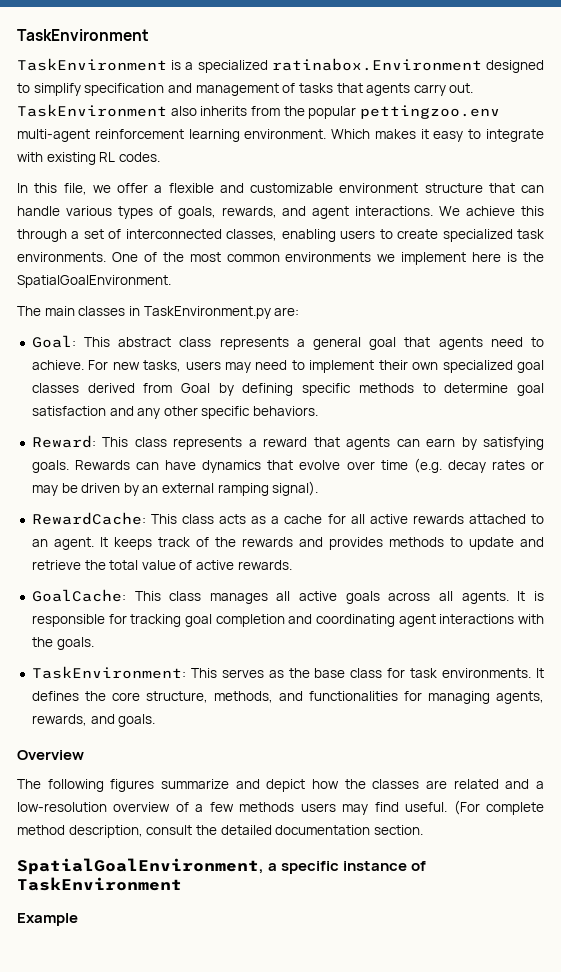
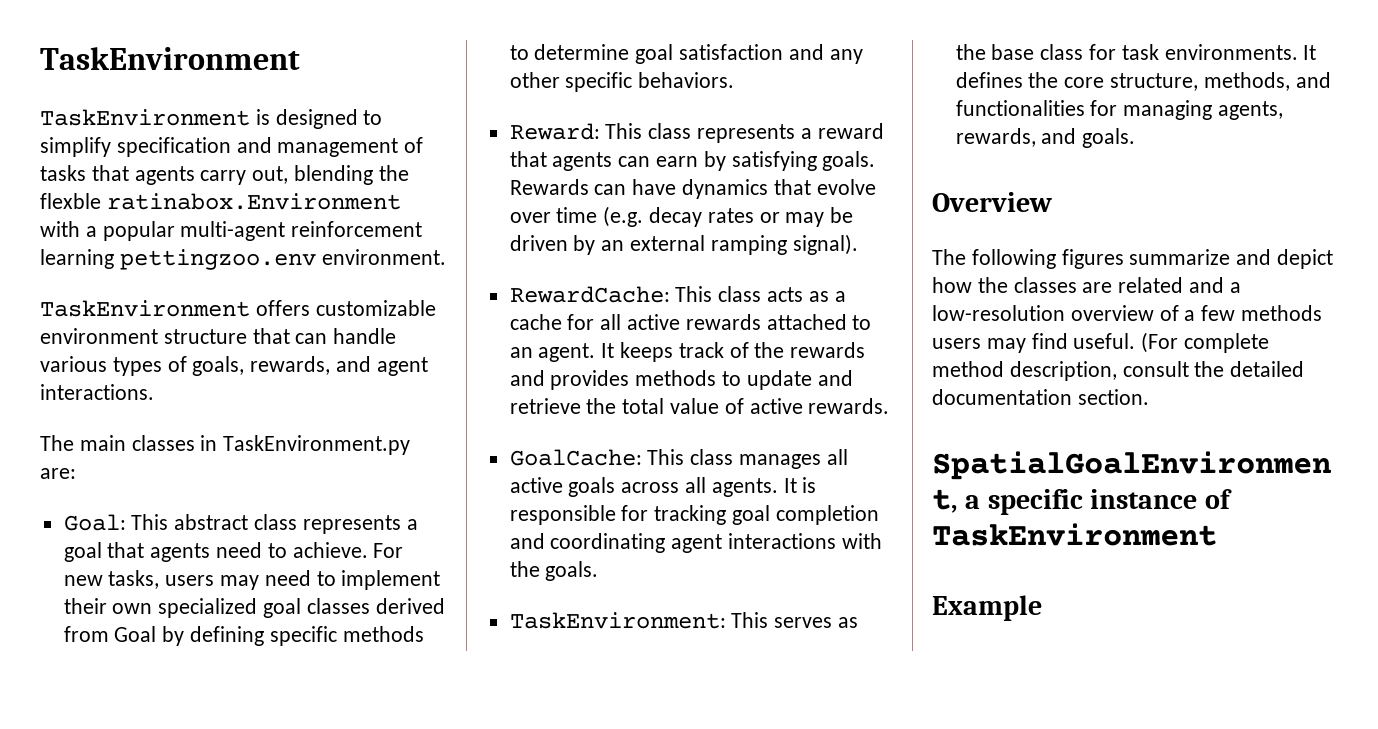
[185,58,482,73] a specialized ratinabox.Environment -> (270, 117) none
[449,83,474,93] [17,104,500,119] out. TaskEnvironment also inherits from the popular pettingzoo.env -> [252,165,409,185] [40,193,401,210] [40,221,175,241] out, blending the flexble ratinabox.Environment with a popular
(240, 135) none -> [119,249,316,270] pettingzoo.env
[331,129,544,142] [17,152,160,165] [17,183,244,195] Which makes it easy to integrate with existing RL codes. // In this file, we offer a flexible and -> [40,300,310,317] // TaskEnvironment offers
[439,206,544,216] [17,229,544,242] [17,252,544,265] [17,275,171,288] We achieve this through a set of interconnected classes, enabling users to create specialized task environments. One of the most common environments we implement here is the SpatialGoalEnvironment. -> (154, 392) none
[313,337,362,350] general -> (418, 524) none

